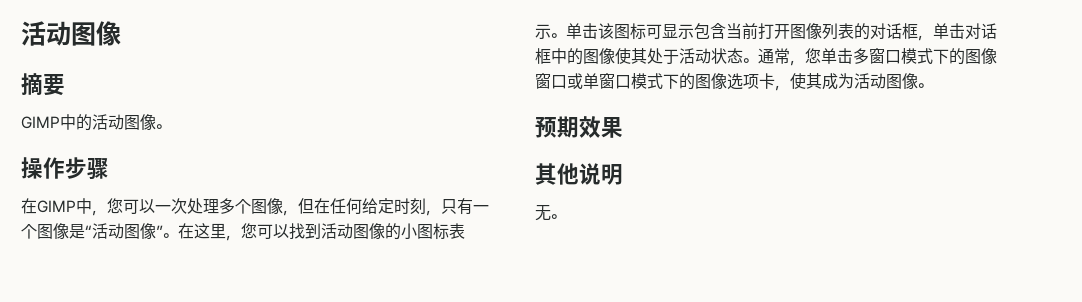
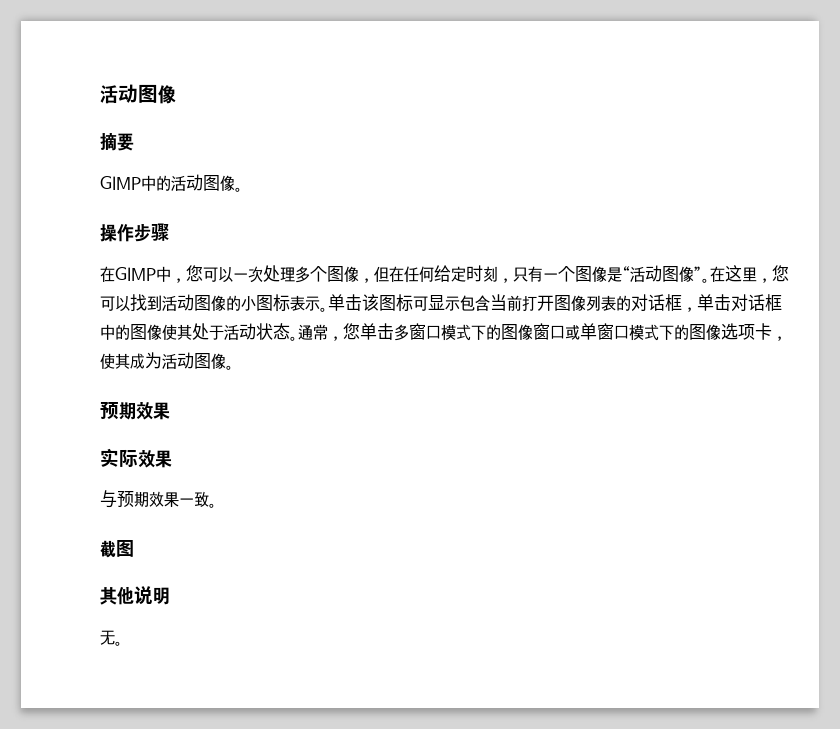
(623, 127) none -> [100,448,172,468] [100,490,217,508] [100,540,134,558] // 实际效果 // 与预期效果一致。 // 截图

